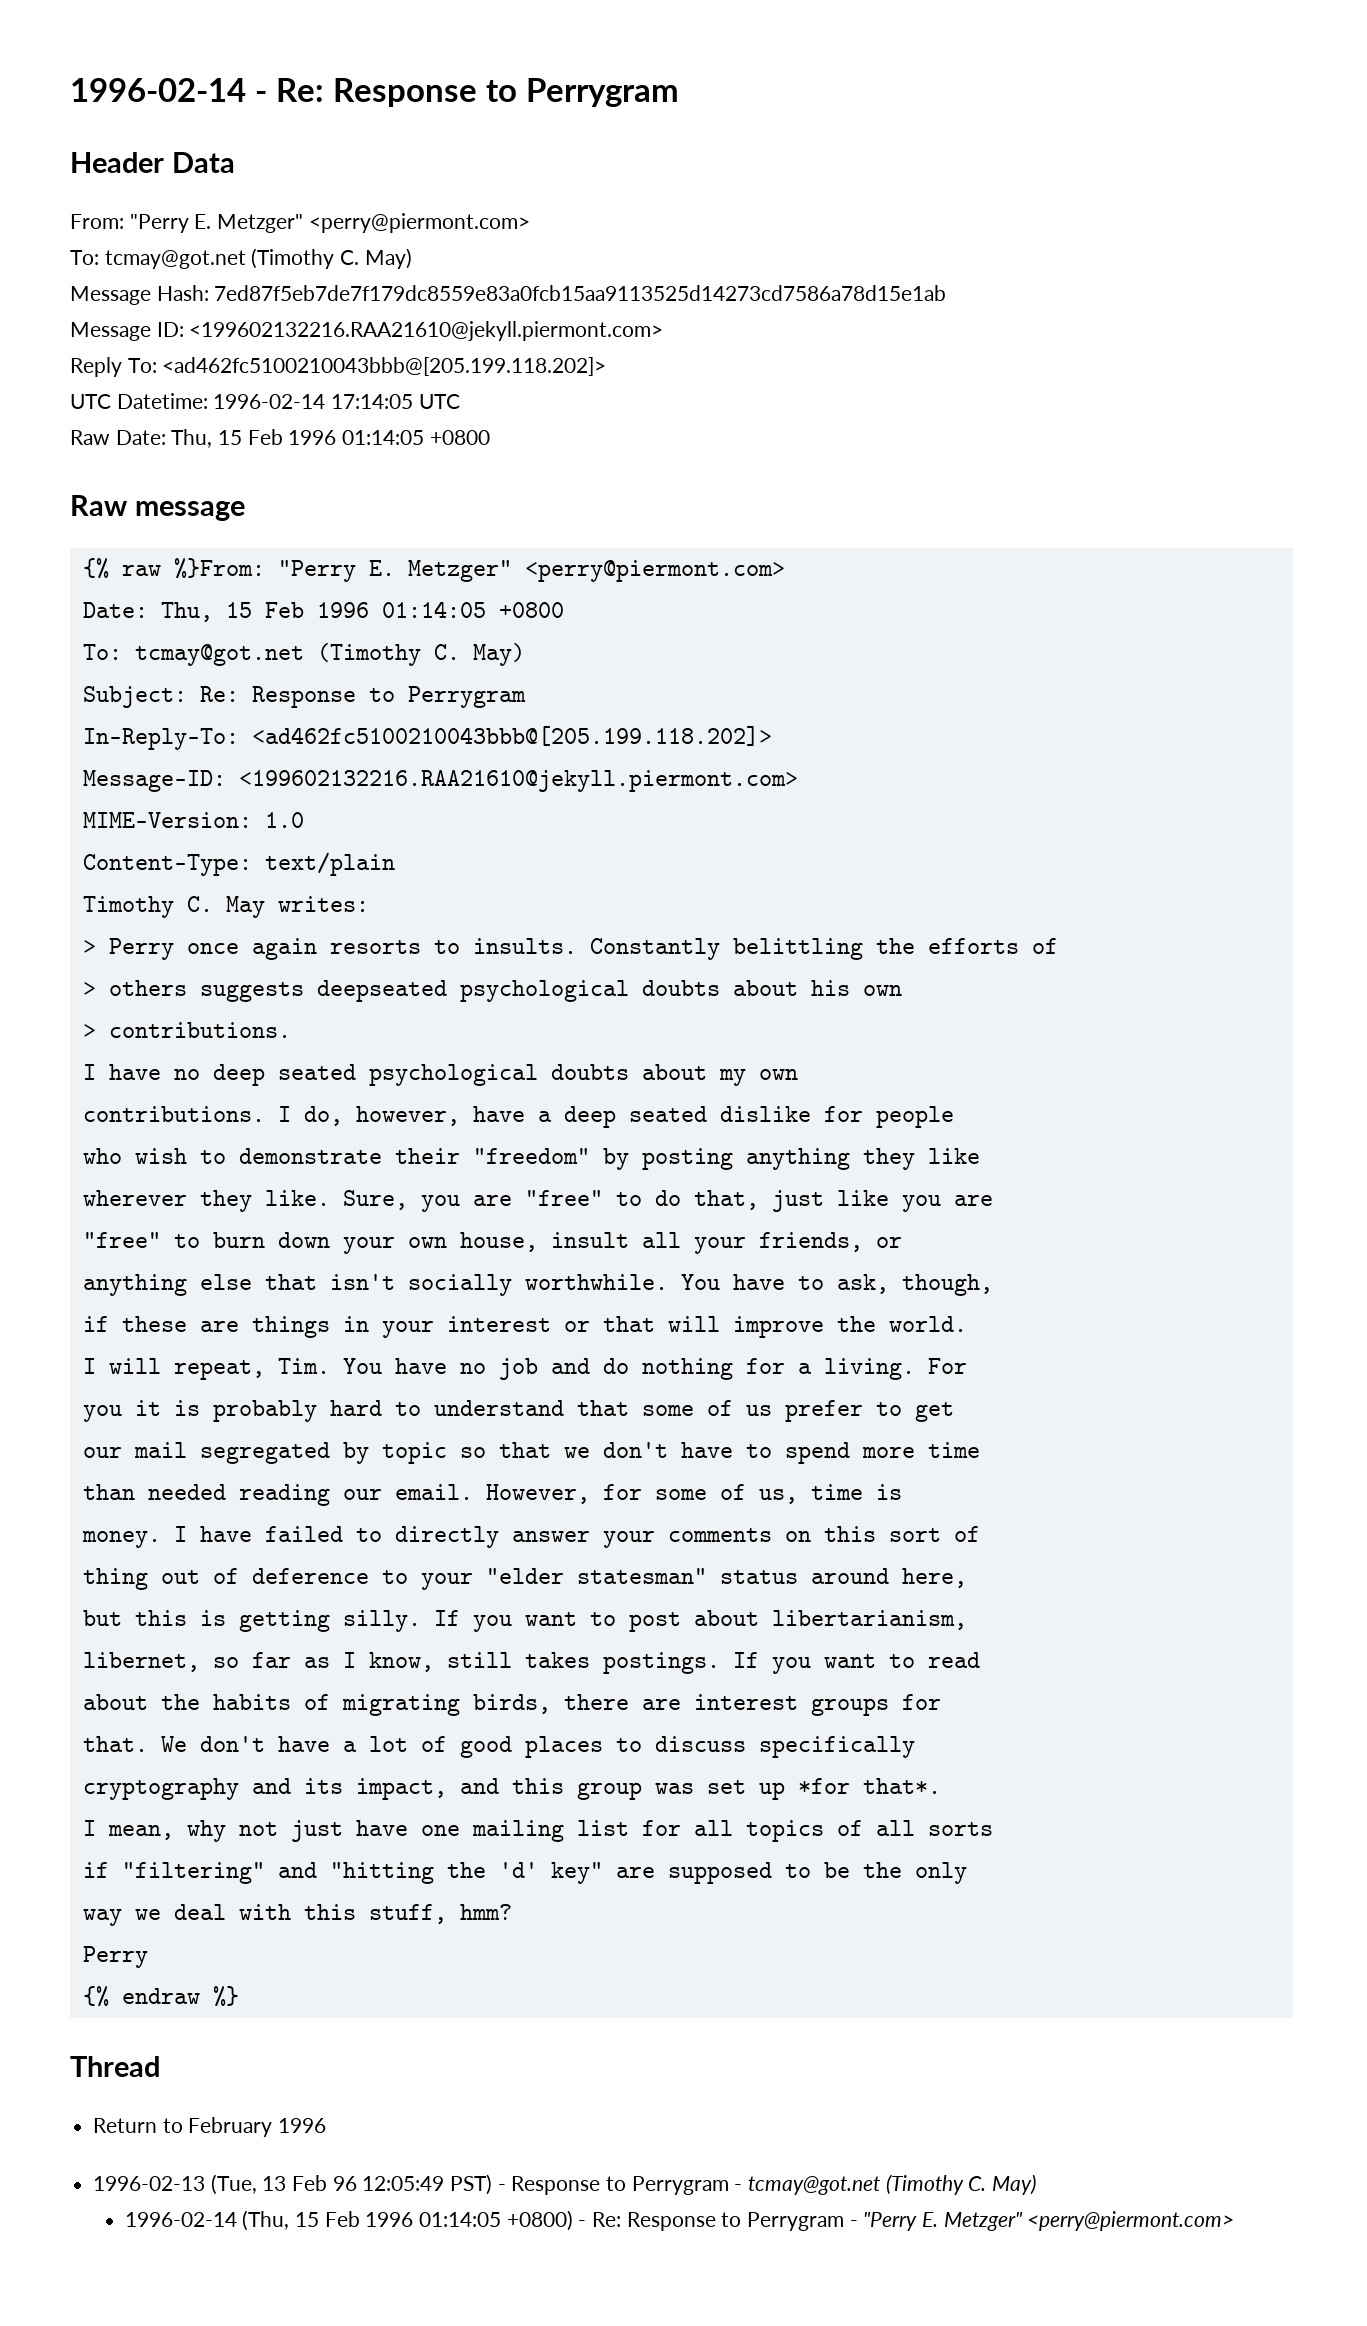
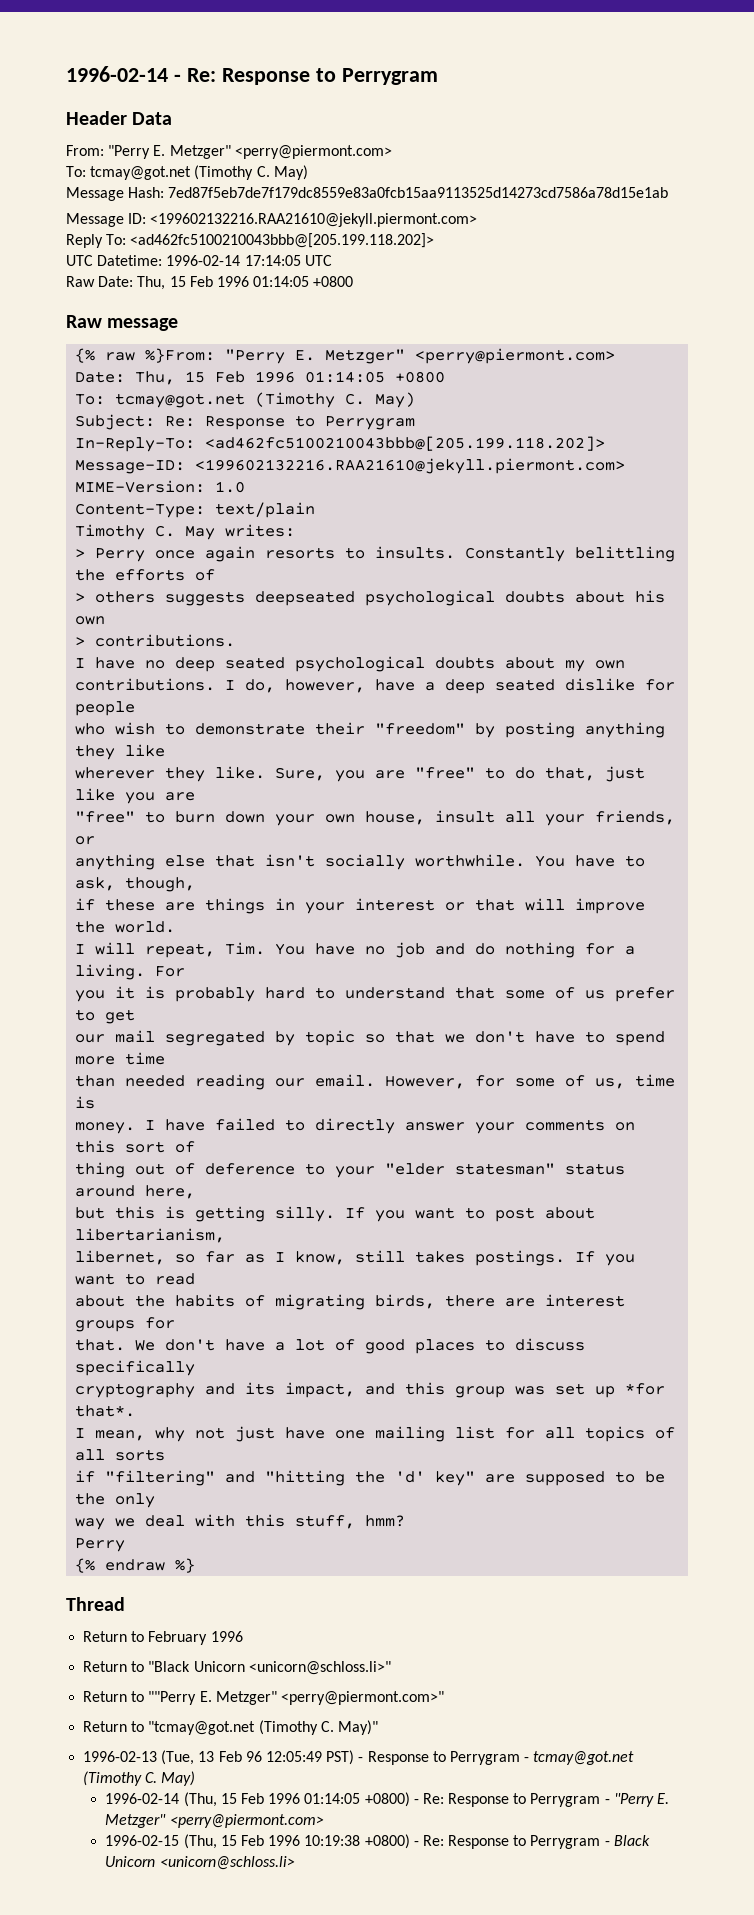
(327, 2125) none -> [83,1661,391,1675] [83,1691,444,1705] [83,1720,378,1735] // Return to "Black Unicorn <unicorn@schloss.li>" // Return to ""Perry E. Metzger" <perry@piermont.com>" // Return to "tcmay@got.net (Timothy C. May)"
(1235, 2221) none -> [105,1834,650,1849] [105,1856,295,1870] // 1996-02-15 (Thu, 15 Feb 1996 10:19:38 +0800) - Re: Response to Perrygram - Black Unicorn <unicorn@schloss.li>

